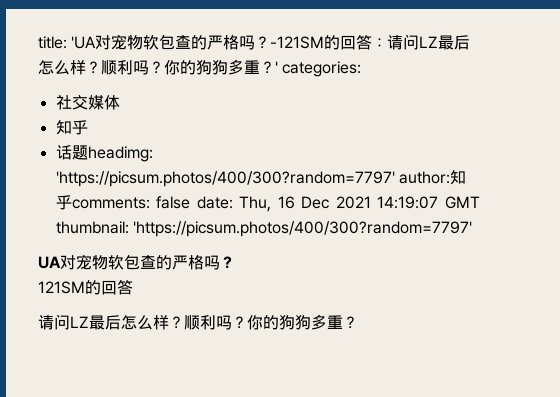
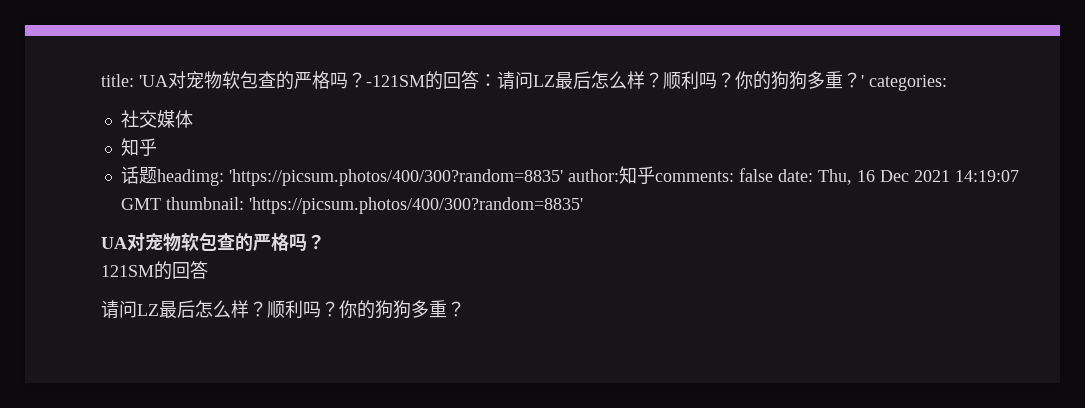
[55,171,395,187] 'https://picsum.photos/400/300?random=7797' -> [228,169,563,186] 'https://picsum.photos/400/300?random=8835'
[132,221,472,237] 'https://picsum.photos/400/300?random=7797' -> [248,197,583,214] 'https://picsum.photos/400/300?random=8835'

